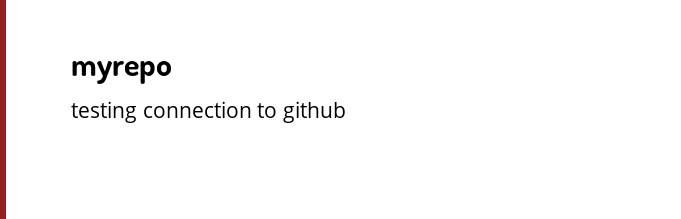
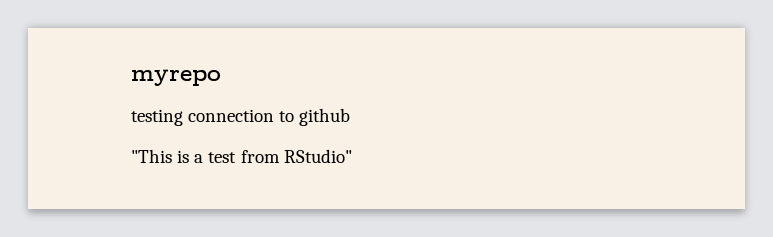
(347, 112) none -> [131,149,352,163] // "This is a test from RStudio"

